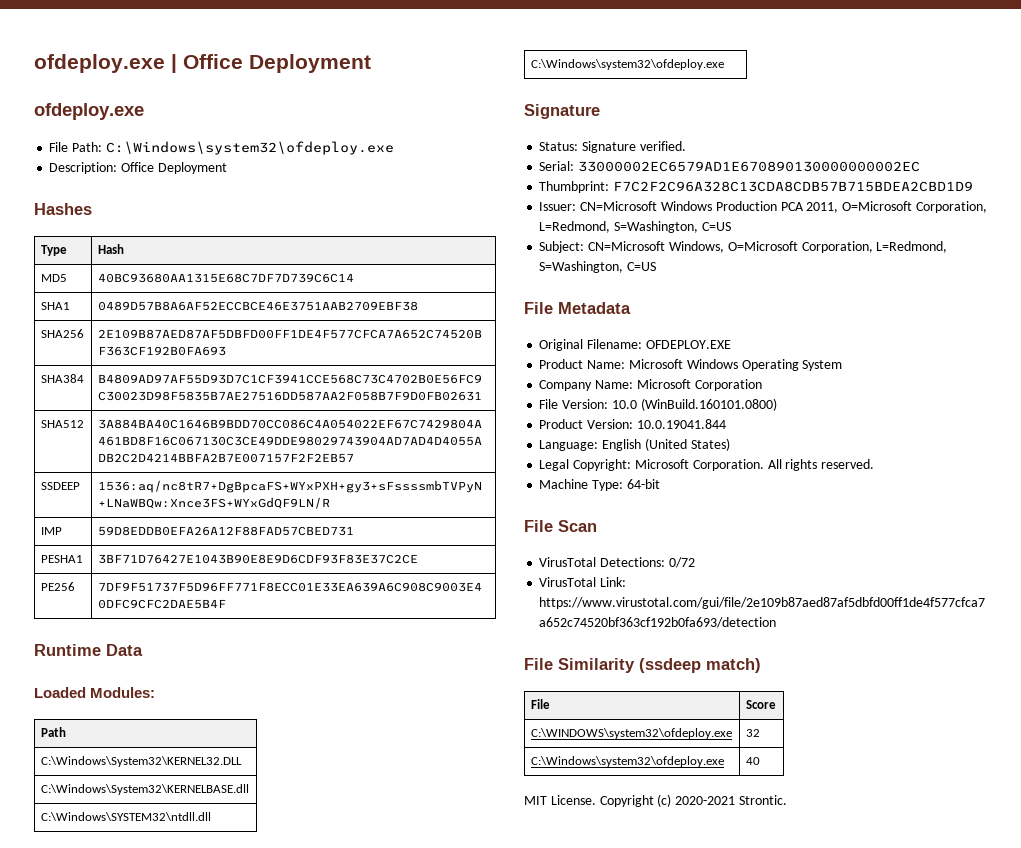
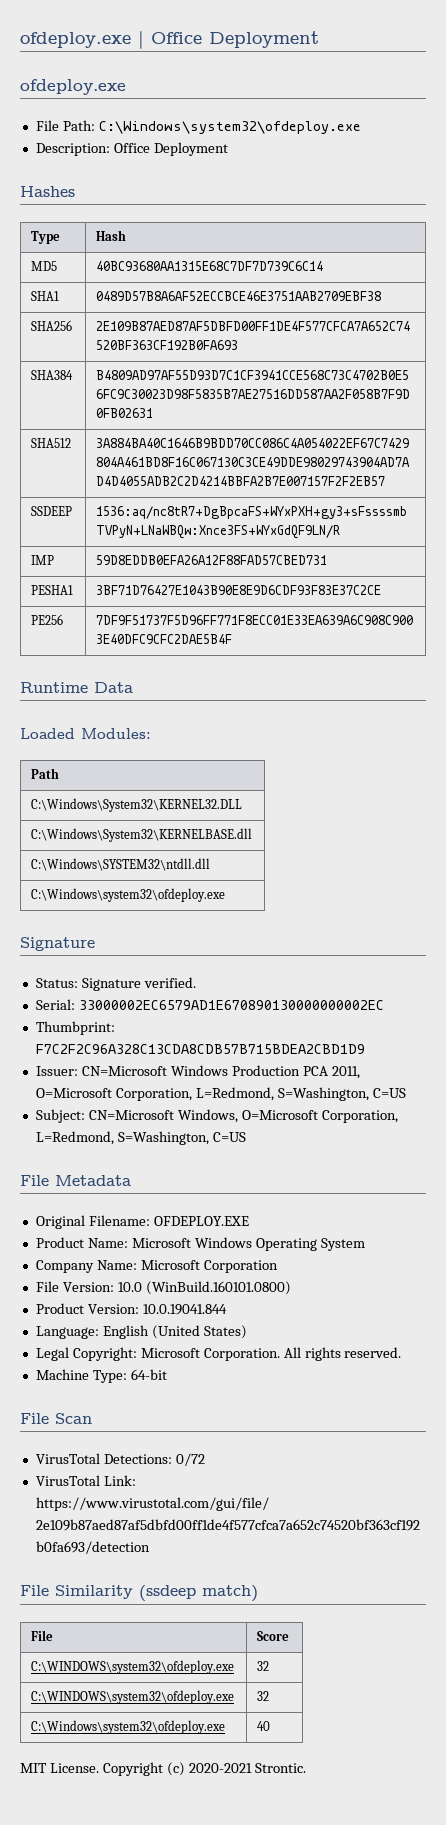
(760, 733) none -> [31,1690,235,1704] [257,1691,270,1701] // C:\WINDOWS\system32\ofdeploy.exe | 32

